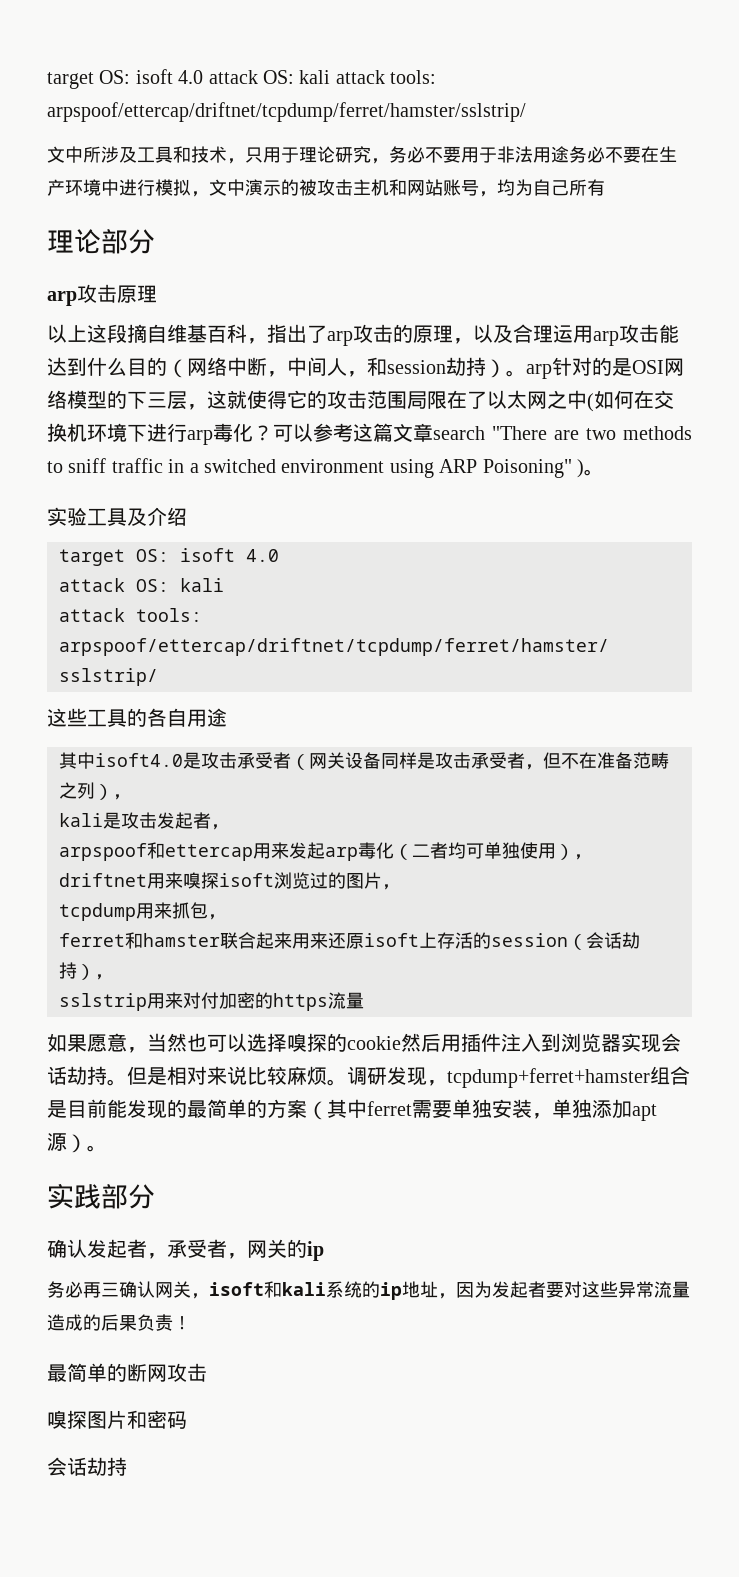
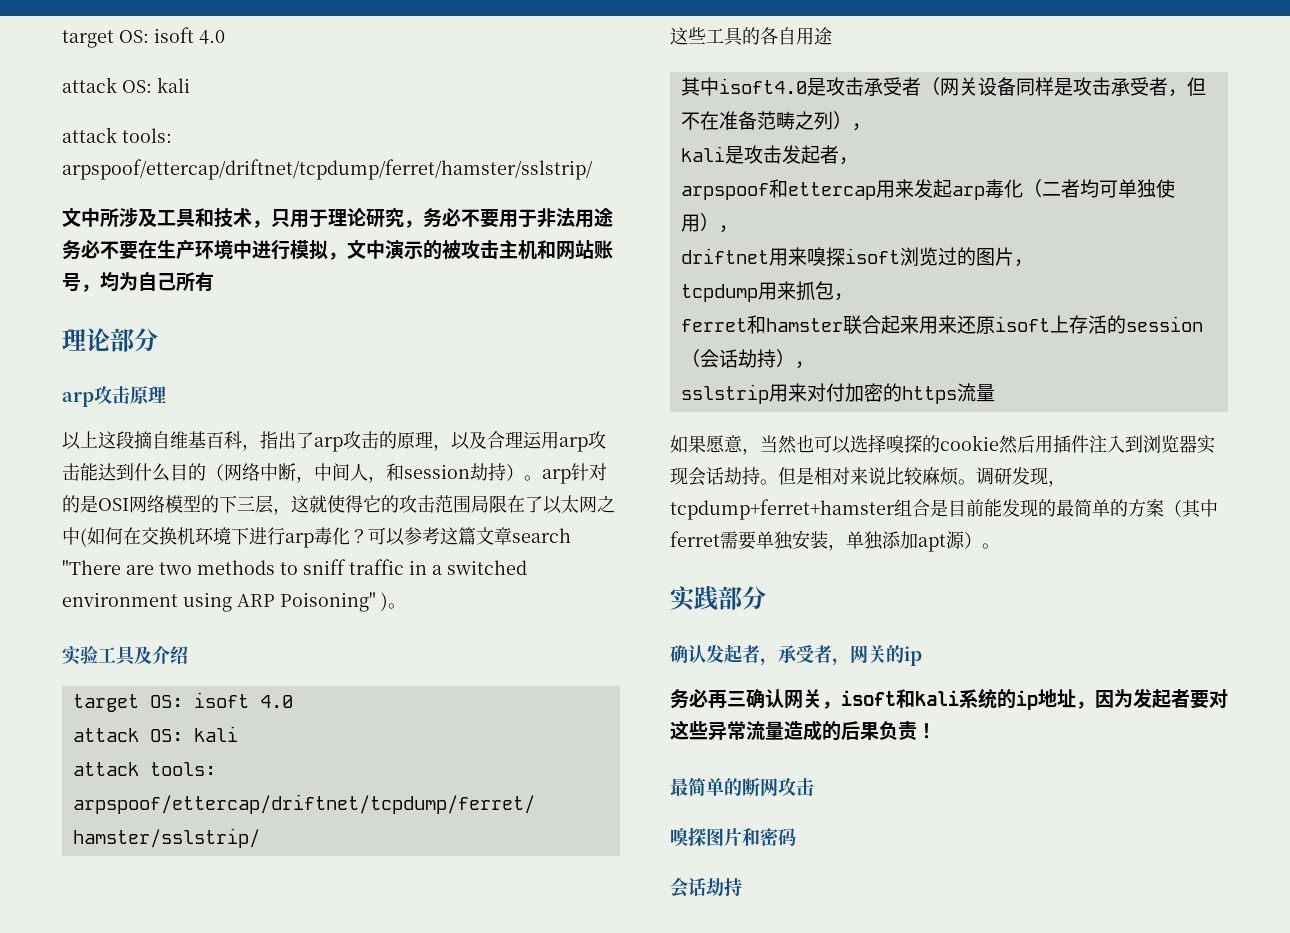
[47,69,331,89] target OS: isoft 4.0 attack OS: kali -> [62,27,225,48] [62,77,190,93] target OS: isoft 4.0 // attack OS: kali //

